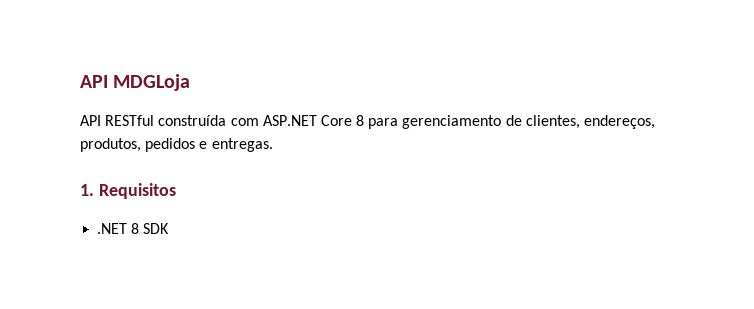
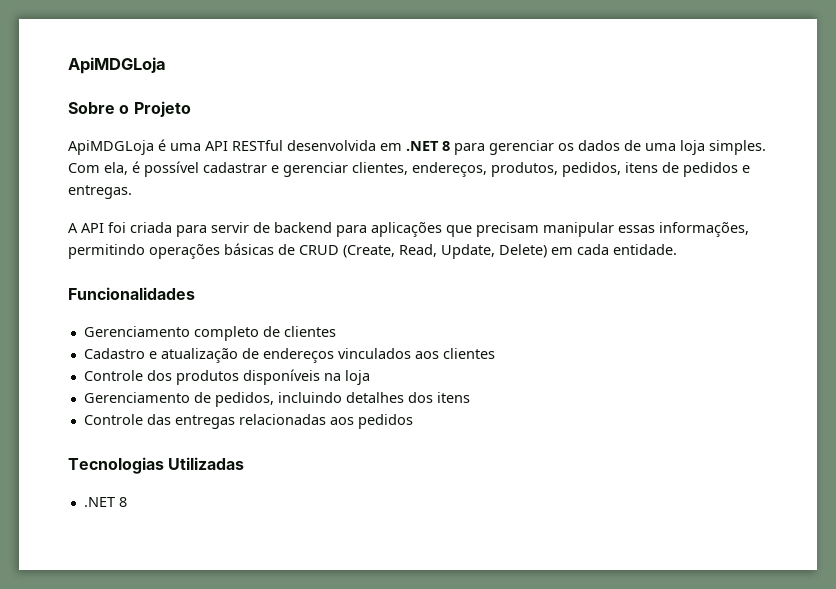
[80,74,191,91] [80,115,656,129] [80,138,273,152] [80,183,176,199] [97,223,170,234] API MDGLoja // API RESTful construída com ASP.NET Core 8 para gerenciamento de clientes, endereços, produtos, pedidos e entregas. // 1. Requisitos // .NET 8 SDK -> [68,57,166,74] [68,101,191,117] [68,139,766,155] [68,161,750,177] [68,185,132,199] [68,222,749,237] [68,243,677,259] [68,287,195,300] [83,326,336,341] [83,348,495,363] [83,369,370,385] [83,392,470,407] [83,414,413,429] [68,457,245,474] [83,497,127,507] ApiMDGLoja // Sobre o Projeto // ApiMDGLoja é uma API RESTful desenvolvida em .NET 8 para gerenciar os dados de uma loja simples. Com ela, é possível cadastrar e gerenciar clientes, endereços, produtos, pedidos, itens de pedidos e entregas. // A API foi criada para servir de backend para aplicações que precisam manipular essas informações, permitindo operações básicas de CRUD (Create, Read, Update, Delete) em cada entidade. // Funcionalidades // Gerenciamento completo de clientes // Cadastro e atualização de endereços vinculados aos clientes // Controle dos produtos disponíveis na loja // Gerenciamento de pedidos, incluindo detalhes dos itens // Controle das entregas relacionadas aos pedidos // Tecnologias Utilizadas // .NET 8

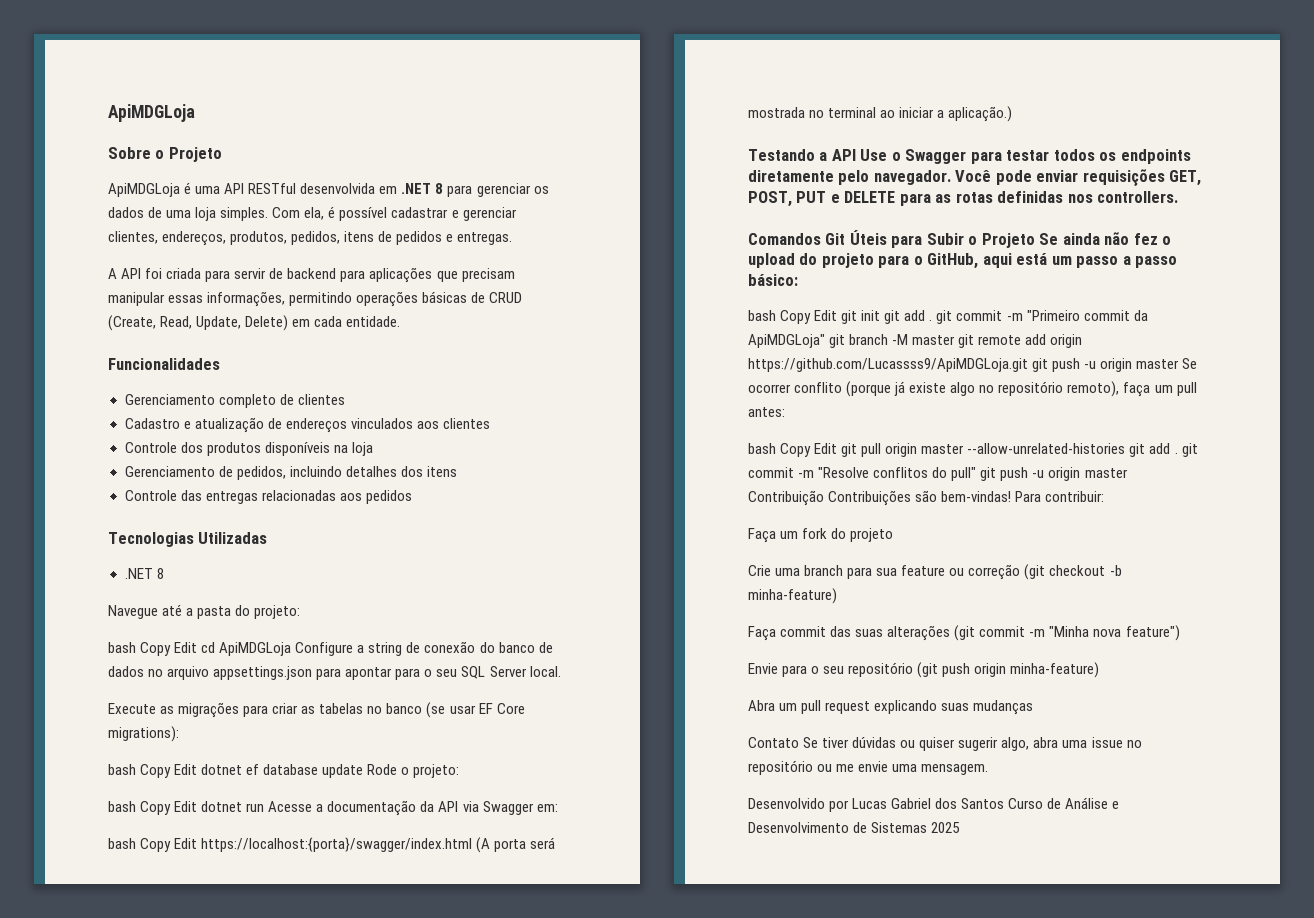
(127, 502) none -> [108,604,301,619] [108,641,553,656] [108,666,561,680] [108,702,525,718] [108,726,179,742] [108,764,460,778] [108,800,558,816] [108,837,556,853] [748,106,1013,122] [748,149,1191,164] [748,169,1202,186] [748,191,1179,207] [748,230,1172,248] [748,253,1178,269] [748,274,798,286] [748,310,1148,324] [748,334,1083,348] [748,358,1198,372] [748,381,1197,397] [748,407,785,417] [748,443,1198,457] [748,467,1128,481] [748,490,1105,506] [748,528,894,543] [748,564,1122,580] [748,588,837,604] [748,625,1180,641] [748,662,1100,678] [748,700,1034,715] [748,737,1142,751] [748,760,989,775] [748,797,1120,812] [748,822,961,833] // Navegue até a pasta do projeto: // bash Copy Edit cd ApiMDGLoja Configure a string de conexão do banco de dados no arquivo appsettings.json para apontar para o seu SQL Server local. // Execute as migrações para criar as tabelas no banco (se usar EF Core migrations): // bash Copy Edit dotnet ef database update Rode o projeto: // bash Copy Edit dotnet run Acesse a documentação da API via Swagger em: // bash Copy Edit https://localhost:{porta}/swagger/index.html (A porta será mostrada no terminal ao iniciar a aplicação.) // Testando a API Use o Swagger para testar todos os endpoints diretamente pelo navegador. Você pode enviar requisições GET, POST, PUT e DELETE para as rotas definidas nos controllers. // Comandos Git Úteis para Subir o Projeto Se ainda não fez o upload do projeto para o GitHub, aqui está um passo a passo básico: // bash Copy Edit git init git add . git commit -m "Primeiro commit da ApiMDGLoja" git branch -M master git remote add origin https://github.com/Lucassss9/ApiMDGLoja.git git push -u origin master Se ocorrer conflito (porque já existe algo no repositório remoto), faça um pull antes: // bash Copy Edit git pull origin master --allow-unrelated-histories git add . git commit -m "Resolve conflitos do pull" git push -u origin master Contribuição Contribuições são bem-vindas! Para contribuir: // Faça um fork do projeto // Crie uma branch para sua feature ou correção (git checkout -b minha-feature) // Faça commit das suas alterações (git commit -m "Minha nova feature") // Envie para o seu repositório (git push origin minha-feature) // Abra um pull request explicando suas mudanças // Contato Se tiver dúvidas ou quiser sugerir algo, abra uma issue no repositório ou me envie uma mensagem. // Desenvolvido por Lucas Gabriel dos Santos Curso de Análise e Desenvolvimento de Sistemas 2025

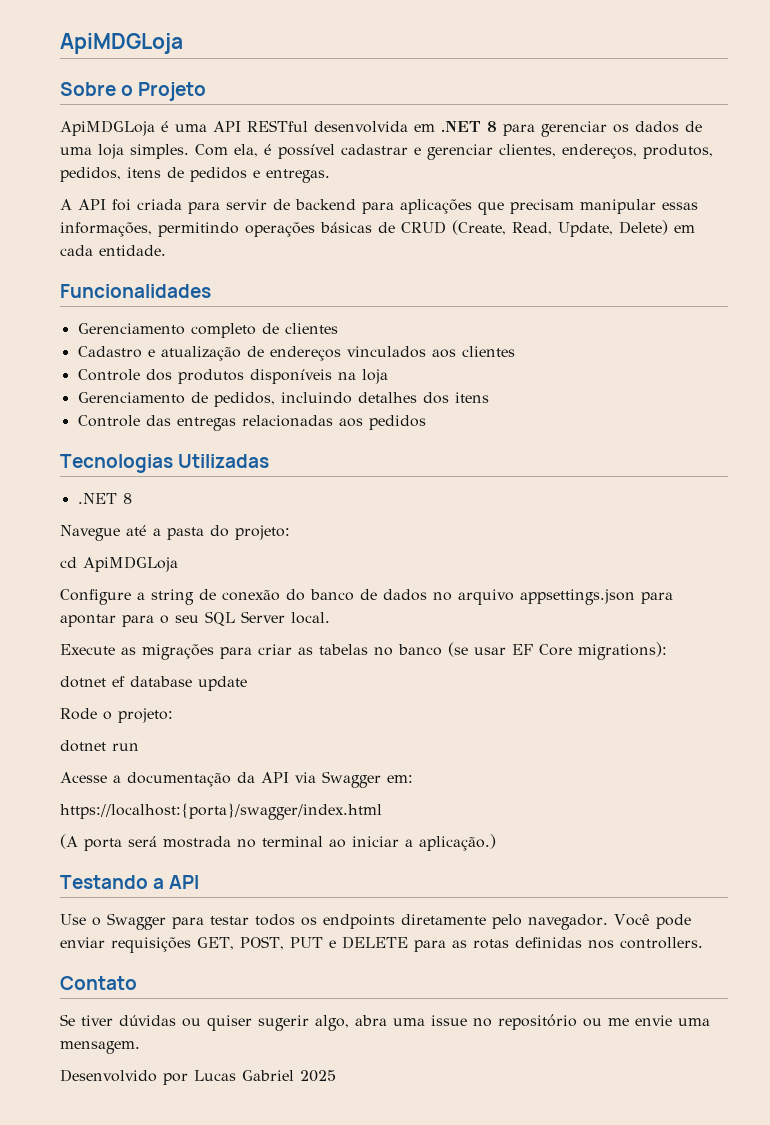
[108,642,198,656] bash Copy Edit -> (290, 532) none
(292, 649) none -> (178, 564) //
[108,764,198,778] bash Copy Edit -> (667, 651) none
(364, 771) none -> (247, 683) //
[108,801,198,815] bash Copy Edit -> (173, 715) none
(265, 807) none -> (139, 747) //
[108,838,198,852] bash Copy Edit -> (413, 779) none
(473, 844) none -> (382, 811) //
(856, 155) none -> (200, 882) //
[748,230,1172,248] [748,253,1178,269] [748,274,798,286] [748,310,1148,324] [748,334,1083,348] [748,358,1198,372] [748,381,1197,397] [748,407,785,417] [748,443,1198,457] [748,467,1128,481] [748,490,1105,506] [748,528,894,543] [748,564,1122,580] [748,588,837,604] [748,625,1180,641] [748,662,1100,678] [748,700,1034,715] [748,737,799,748] Comandos Git Úteis para Subir o Projeto Se ainda não fez o upload do projeto para o GitHub, aqui está um passo a passo básico: // bash Copy Edit git init git add . git commit -m "Primeiro commit da ApiMDGLoja" git branch -M master git remote add origin https://github.com/Lucassss9/ApiMDGLoja.git git push -u origin master Se ocorrer conflito (porque já existe algo no repositório remoto), faça um pull antes: // bash Copy Edit git pull origin master --allow-unrelated-histories git add . git commit -m "Resolve conflitos do pull" git push -u origin master Contribuição Contribuições são bem-vindas! Para contribuir: // Faça um fork do projeto // Crie uma branch para sua feature ou correção (git checkout -b minha-feature) // Faça commit das suas alterações (git commit -m "Minha nova feature") // Envie para o seu repositório (git push origin minha-feature) // Abra um pull request explicando suas mudanças // Contato -> [60,976,137,990] Contato //
[935,797,1120,809] [748,822,928,833] dos Santos Curso de Análise e Desenvolvimento de Sistemas -> (294, 1075) none

